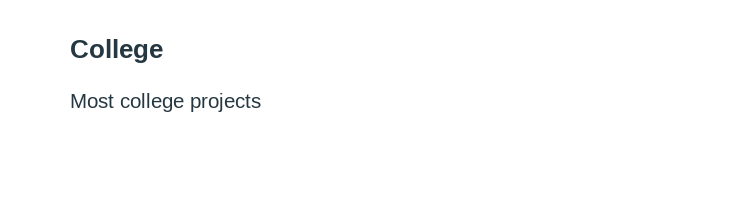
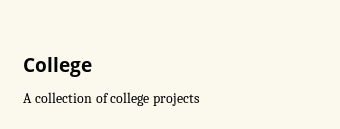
[70,94,114,108] Most -> [23,92,109,103] A collection of

